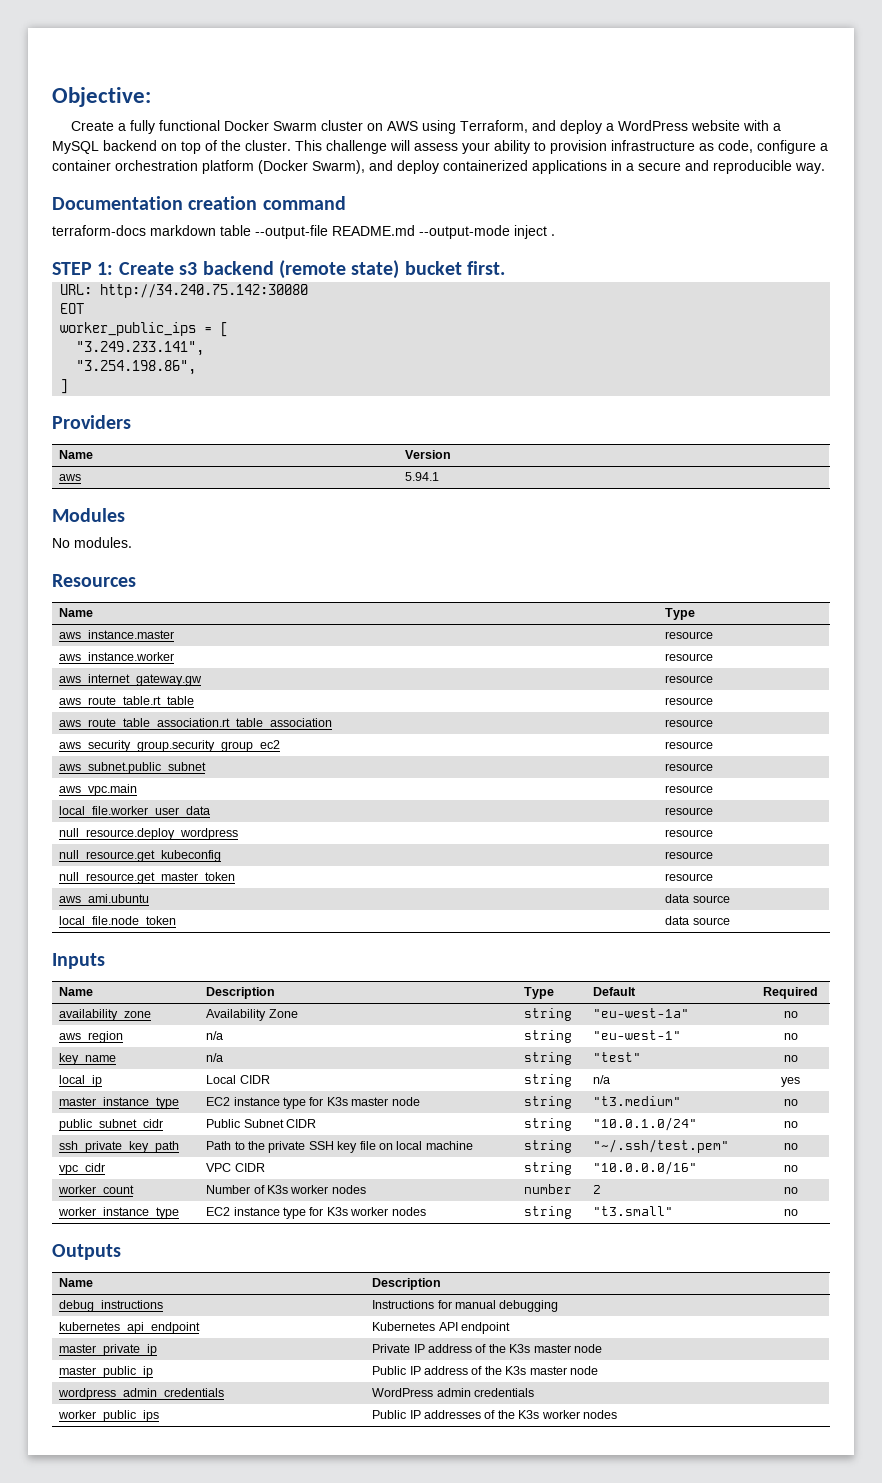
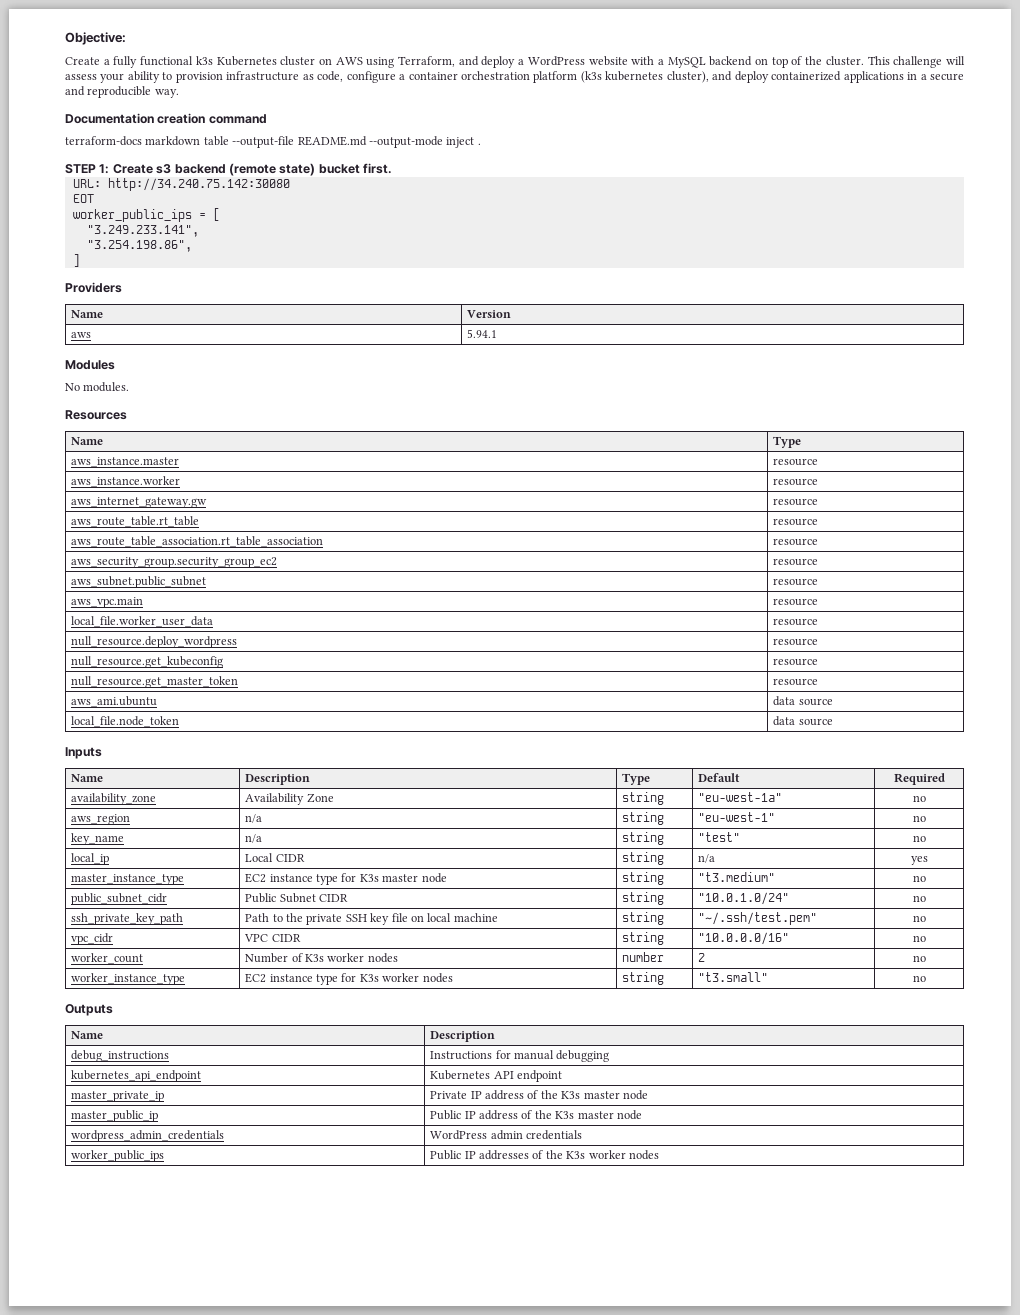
[223,120,317,131] Docker Swarm -> [195,56,277,66] k3s Kubernetes
[258,160,365,174] (Docker Swarm), -> [580,71,709,83] (k3s kubernetes cluster),

